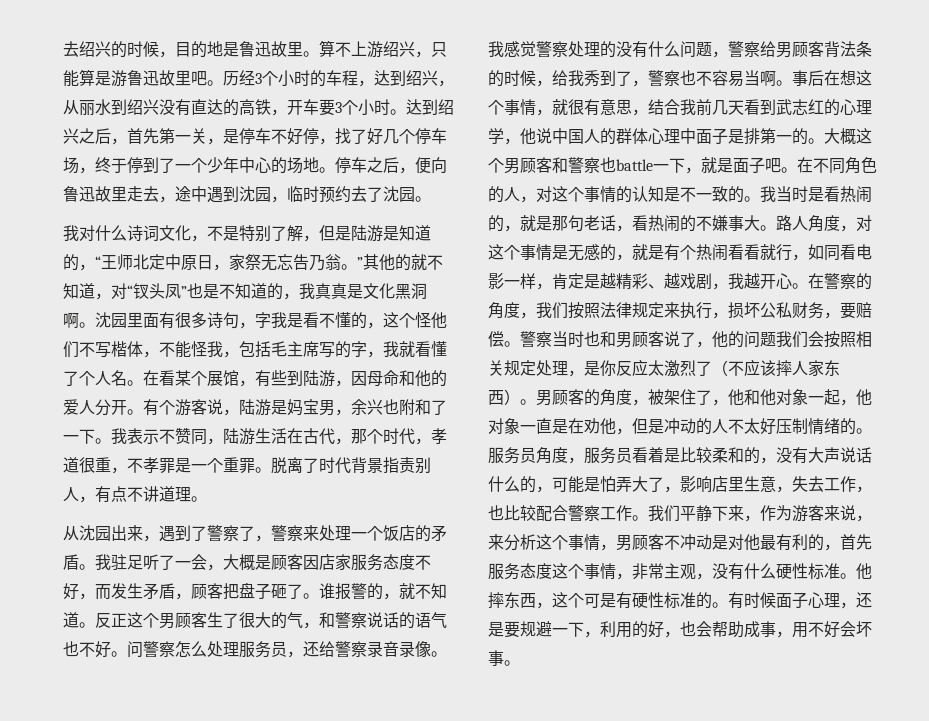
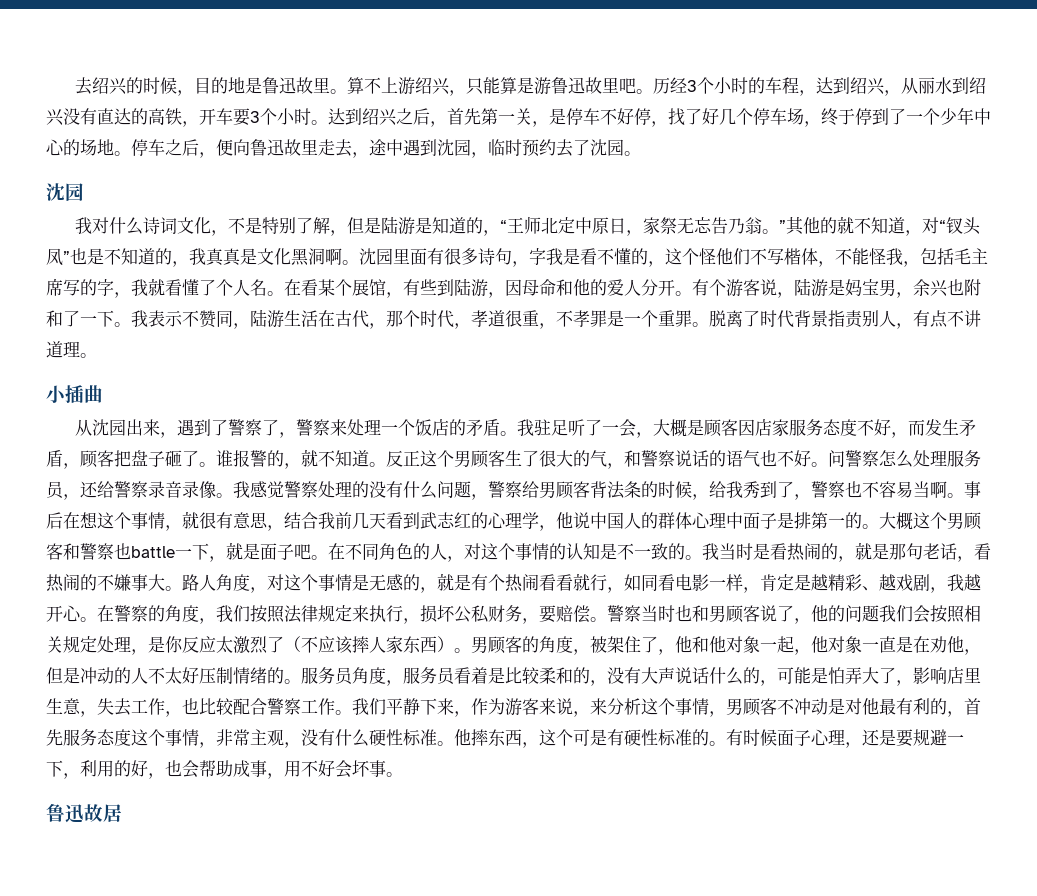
(431, 199) none -> [46,183,84,201] // 沈园
(207, 499) none -> [46,385,103,403] // 小插曲
(520, 663) none -> [46,804,122,823] // 鲁迅故居

